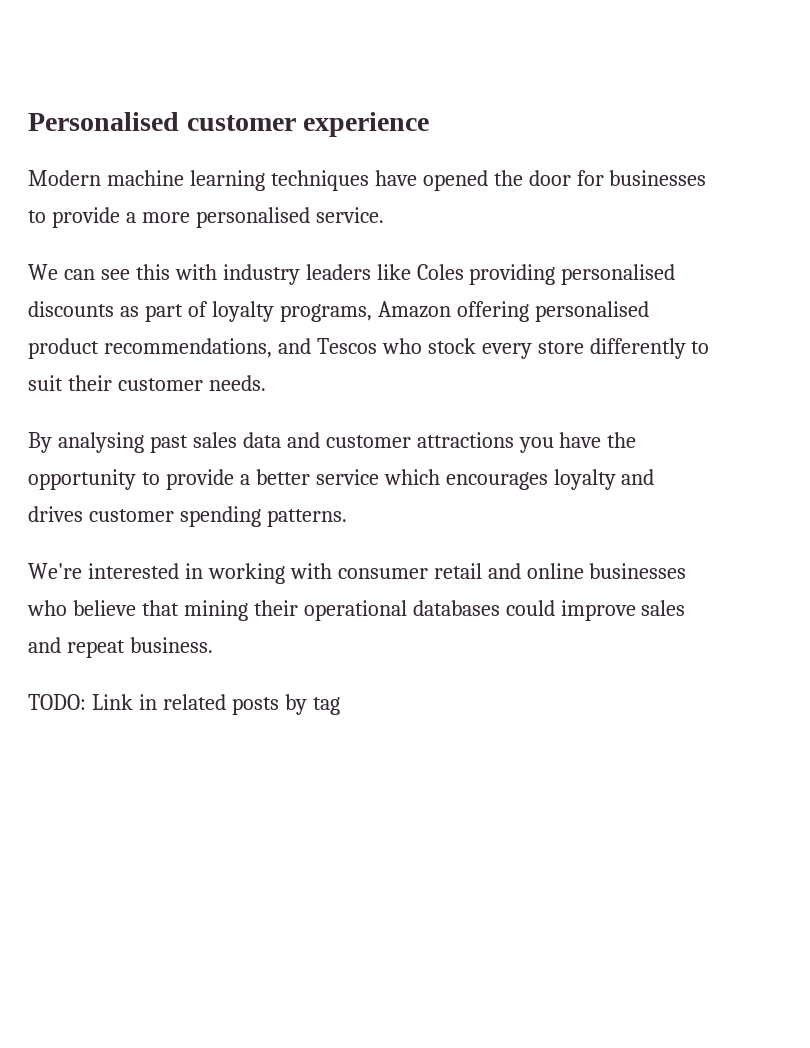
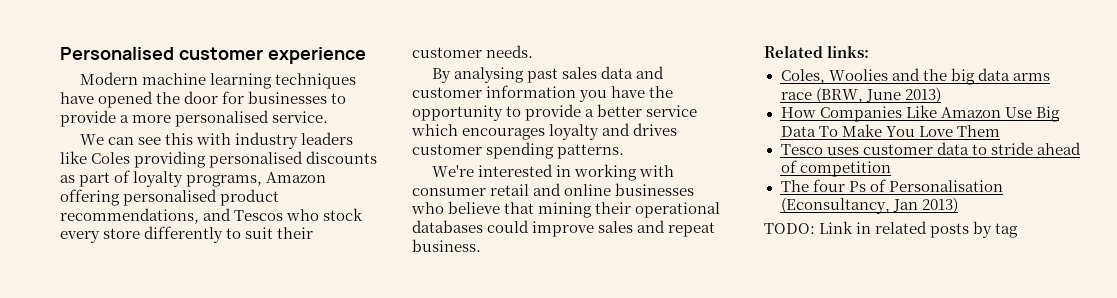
[416,432,514,448] attractions -> [486,85,577,98] information
(213, 645) none -> [764,45,870,58] [780,68,1050,85] [780,87,941,103] [780,105,1060,122] [780,124,1000,137] [780,142,1081,155] [780,160,891,177] [780,179,1003,192] [780,197,958,214] // Related links: // Coles, Woolies and the big data arms race (BRW, June 2013) // How Companies Like Amazon Use Big Data To Make You Love Them // Tesco uses customer data to stride ahead of competition // The four Ps of Personalisation (Econsultancy, Jan 2013)

